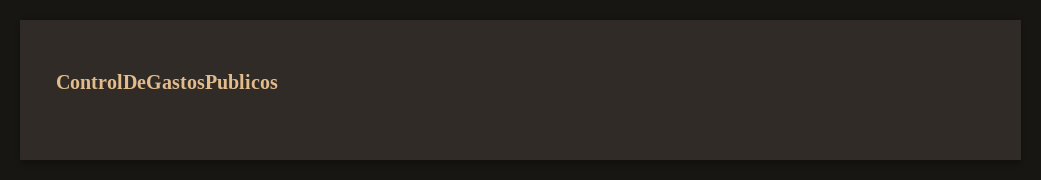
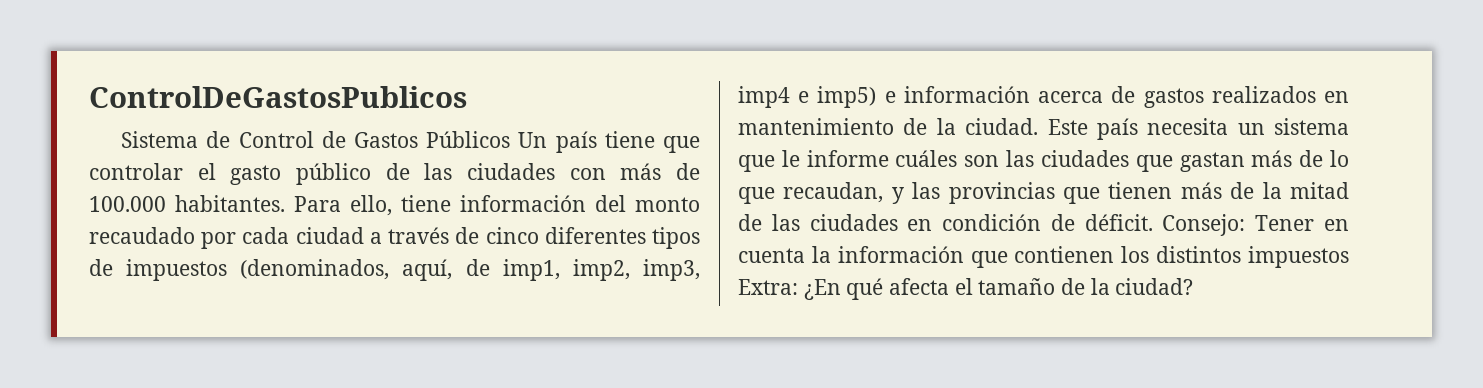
(278, 81) none -> [121,131,700,153] [89,163,700,185] [89,195,700,216] [89,227,700,249] [89,259,700,281] [738,86,1349,108] [738,118,1349,140] [738,150,1349,172] [738,182,1349,204] [738,214,1349,236] [738,246,1349,268] [738,278,1194,300] // Sistema de Control de Gastos Públicos Un país tiene que controlar el gasto público de las ciudades con más de 100.000 habitantes. Para ello, tiene información del monto recaudado por cada ciudad a través de cinco diferentes tipos de impuestos (denominados, aquí, de imp1, imp2, imp3, imp4 e imp5) e información acerca de gastos realizados en mantenimiento de la ciudad. Este país necesita un sistema que le informe cuáles son las ciudades que gastan más de lo que recaudan, y las provincias que tienen más de la mitad de las ciudades en condición de déficit. Consejo: Tener en cuenta la información que contienen los distintos impuestos Extra: ¿En qué afecta el tamaño de la ciudad?

